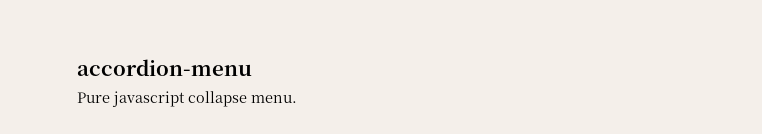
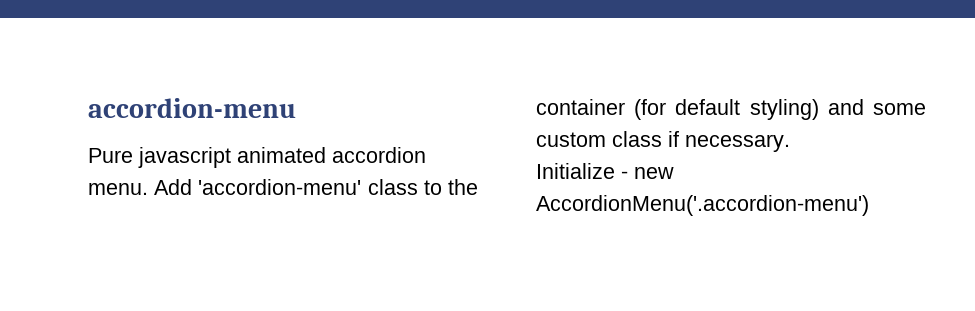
[188,91,297,107] collapse menu. -> [237,147,426,163] [88,179,478,195] [536,99,926,120] [536,131,790,152] [536,163,674,179] [536,195,869,216] animated accordion menu. Add 'accordion-menu' class to the container (for default styling) and some custom class if necessary. // Initialize - new AccordionMenu('.accordion-menu')

